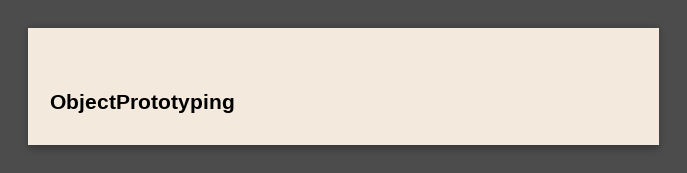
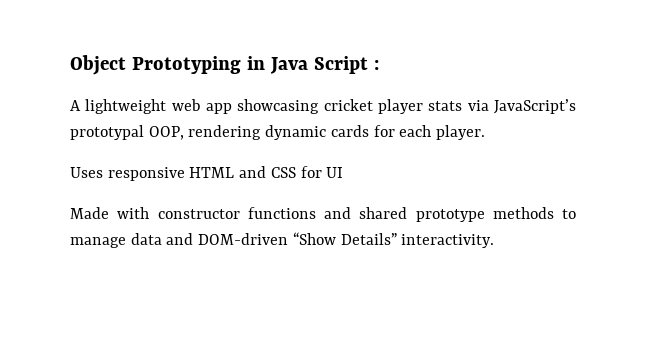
[50,94,235,113] ObjectPrototyping -> [70,55,379,75] [70,99,576,114] [70,125,486,140] [70,166,344,181] [70,207,576,222] [70,232,495,248] Object Prototyping in Java Script : // A lightweight web app showcasing cricket player stats via JavaScript’s prototypal OOP, rendering dynamic cards for each player. // Uses responsive HTML and CSS for UI // Made with constructor functions and shared prototype methods to manage data and DOM-driven “Show Details” interactivity.

